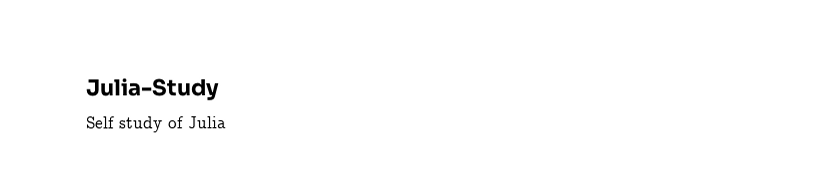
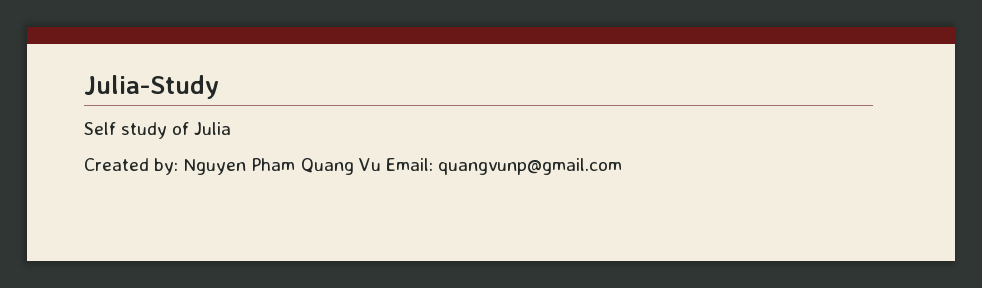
(227, 122) none -> [84,158,622,175] // Created by: Nguyen Pham Quang Vu Email: quangvunp@gmail.com

